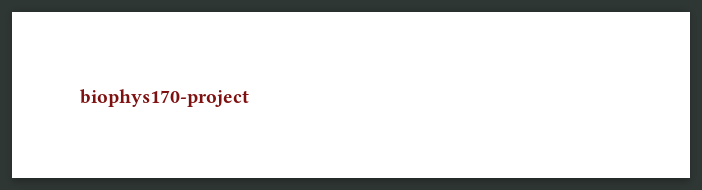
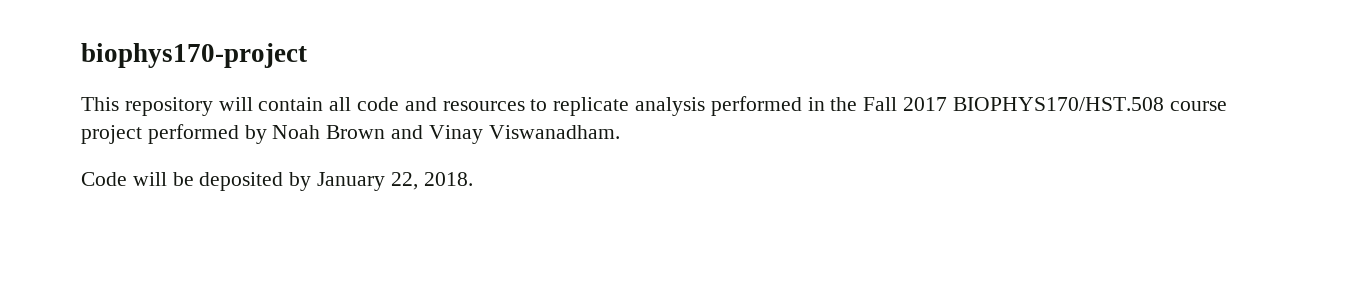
(249, 98) none -> [81,96,1227,116] [81,124,620,144] [81,172,473,191] // This repository will contain all code and resources to replicate analysis performed in the Fall 2017 BIOPHYS170/HST.508 course project performed by Noah Brown and Vinay Viswanadham. // Code will be deposited by January 22, 2018.

